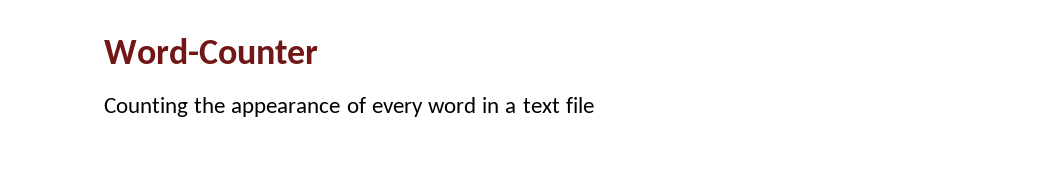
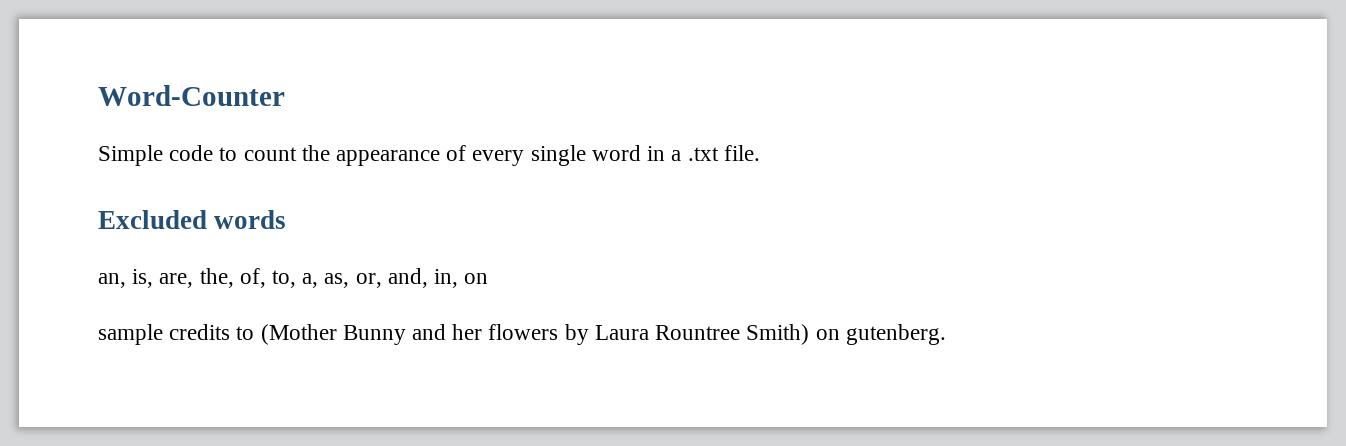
[104,97,188,117] Counting -> [98,145,297,166] Simple code to count
(423, 109) none -> [530,145,586,166] single
[522,97,594,113] text file -> [687,145,760,161] [98,210,287,229] [98,268,489,288] [98,324,946,345] .txt file. // Excluded words // an, is, are, the, of, to, a, as, or, and, in, on // sample credits to (Mother Bunny and her flowers by Laura Rountree Smith) on gutenberg.

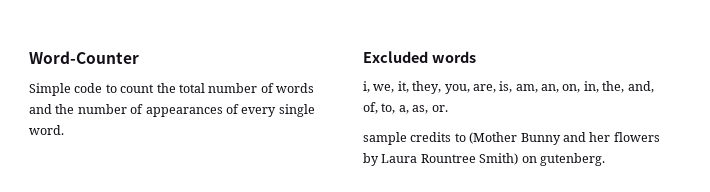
[336,145,760,166] [98,210,287,229] [98,268,489,288] appearance of every single word in a .txt file. // Excluded words // an, is, are, the, of, to, a, as, or, and, in, on -> [178,83,314,93] [29,104,315,117] [29,125,64,135] [363,51,476,63] [363,81,654,94] [363,102,448,114] total number of words and the number of appearances of every single word. // Excluded words // i, we, it, they, you, are, is, am, an, on, in, the, and, of, to, a, as, or.

